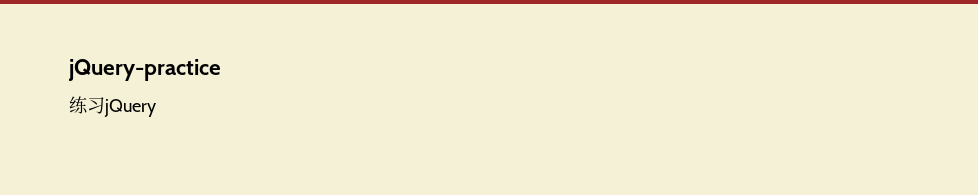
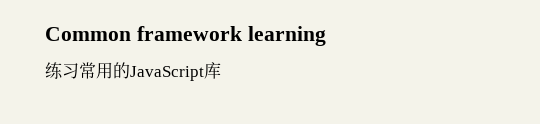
[68,59,221,81] [69,96,156,117] jQuery-practice // 练习jQuery -> [45,26,326,46] [45,62,221,81] Common framework learning // 练习常用的JavaScript库

